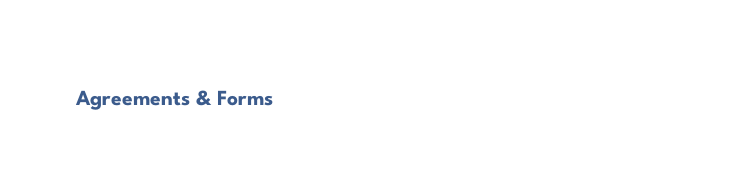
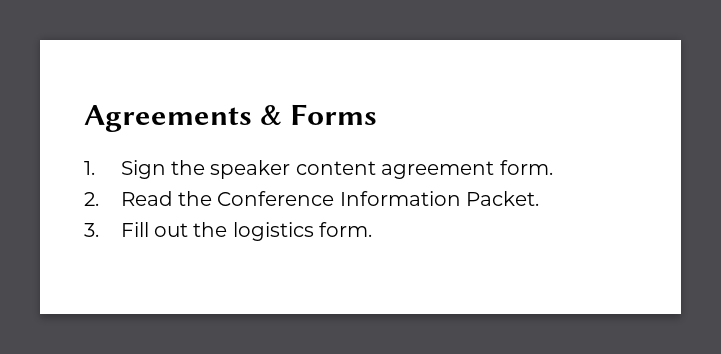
(273, 98) none -> [84,160,553,179] [84,191,540,206] [84,222,373,241] // 1. Sign the speaker content agreement form. // 2. Read the Conference Information Packet. // 3. Fill out the logistics form.

